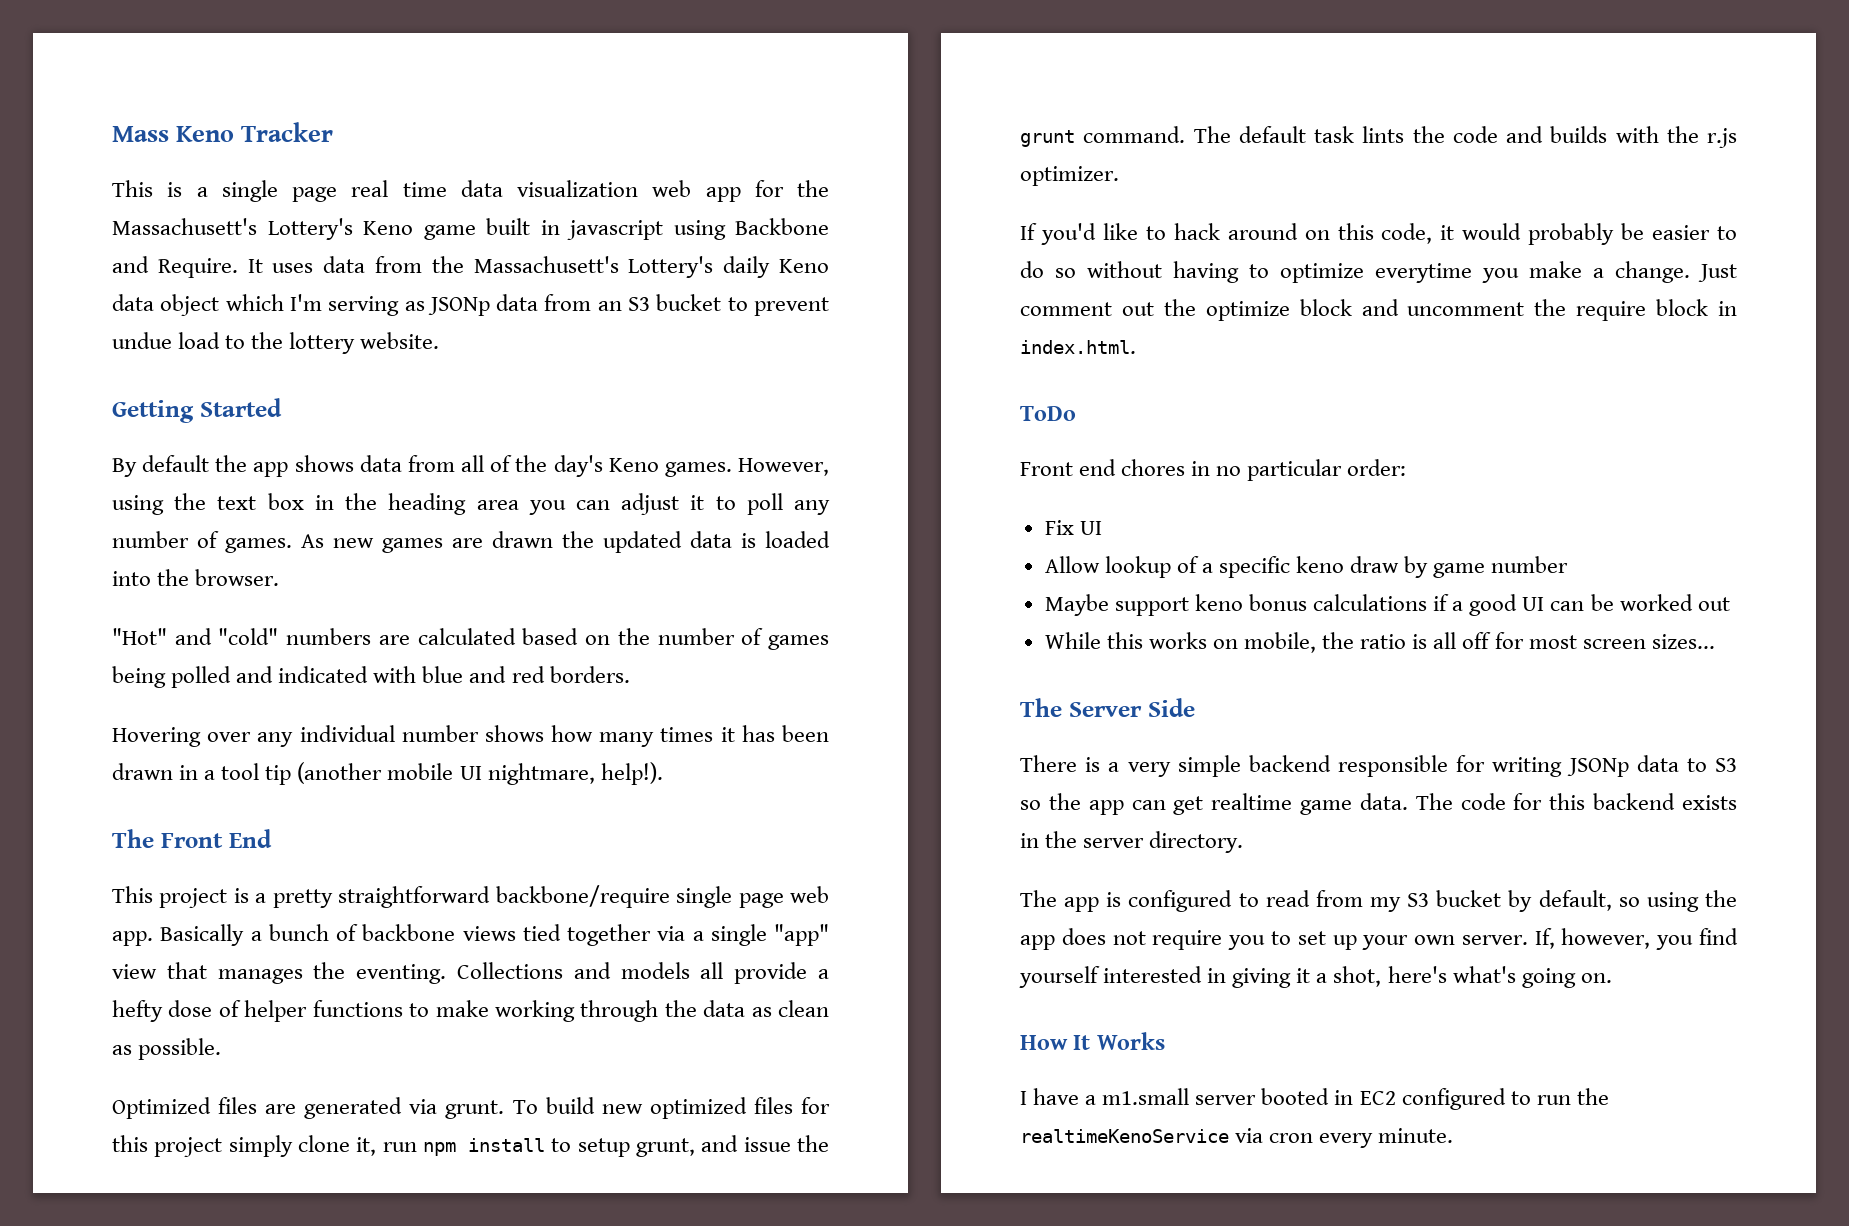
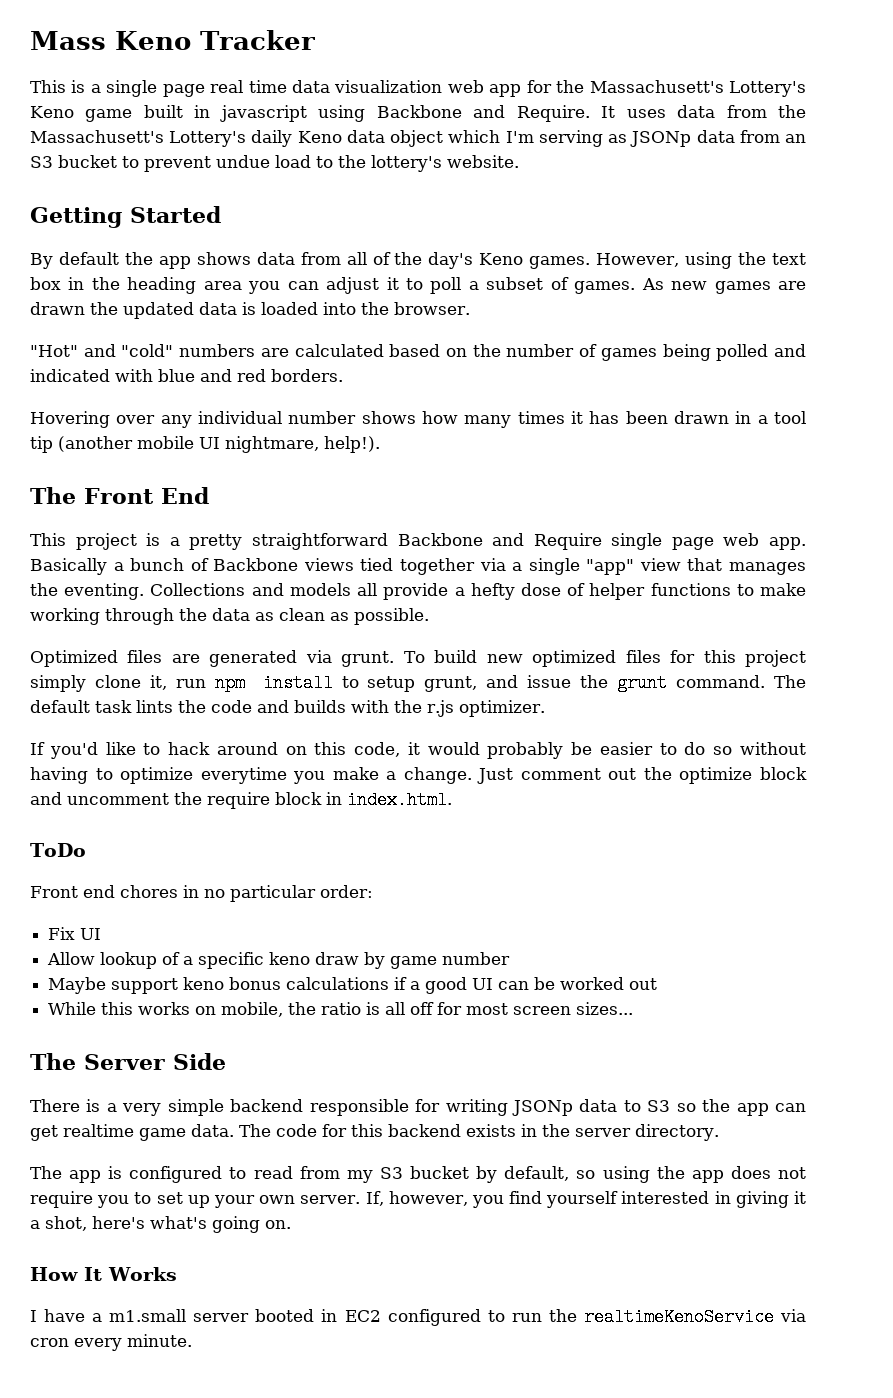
[289,332,356,354] lottery -> [371,155,442,172] lottery's
[793,500,830,515] [112,531,189,548] any number -> [468,277,544,290] a subset
[495,885,670,908] backbone/require -> [397,533,602,550] Backbone and Require
[362,924,456,941] backbone -> [213,558,299,571] Backbone

